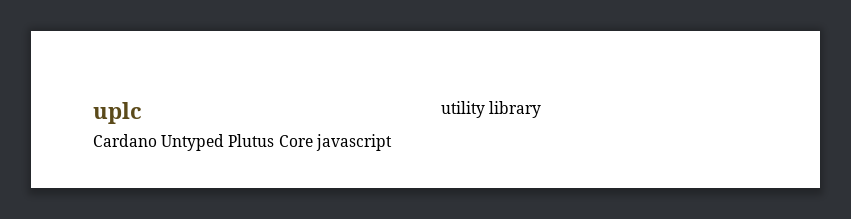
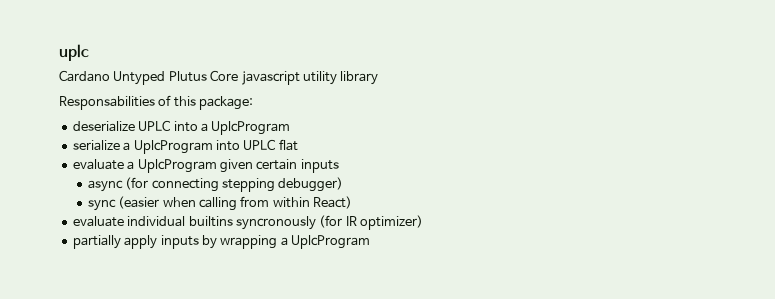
(542, 109) none -> [59,95,254,110] [72,120,291,135] [72,139,298,154] [72,159,339,173] [87,177,344,192] [87,196,353,211] [72,215,423,230] [72,235,370,249] // Responsabilities of this package: // deserialize UPLC into a UplcProgram // serialize a UplcProgram into UPLC flat // evaluate a UplcProgram given certain inputs // async (for connecting stepping debugger) // sync (easier when calling from within React) // evaluate individual builtins syncronously (for IR optimizer) // partially apply inputs by wrapping a UplcProgram

